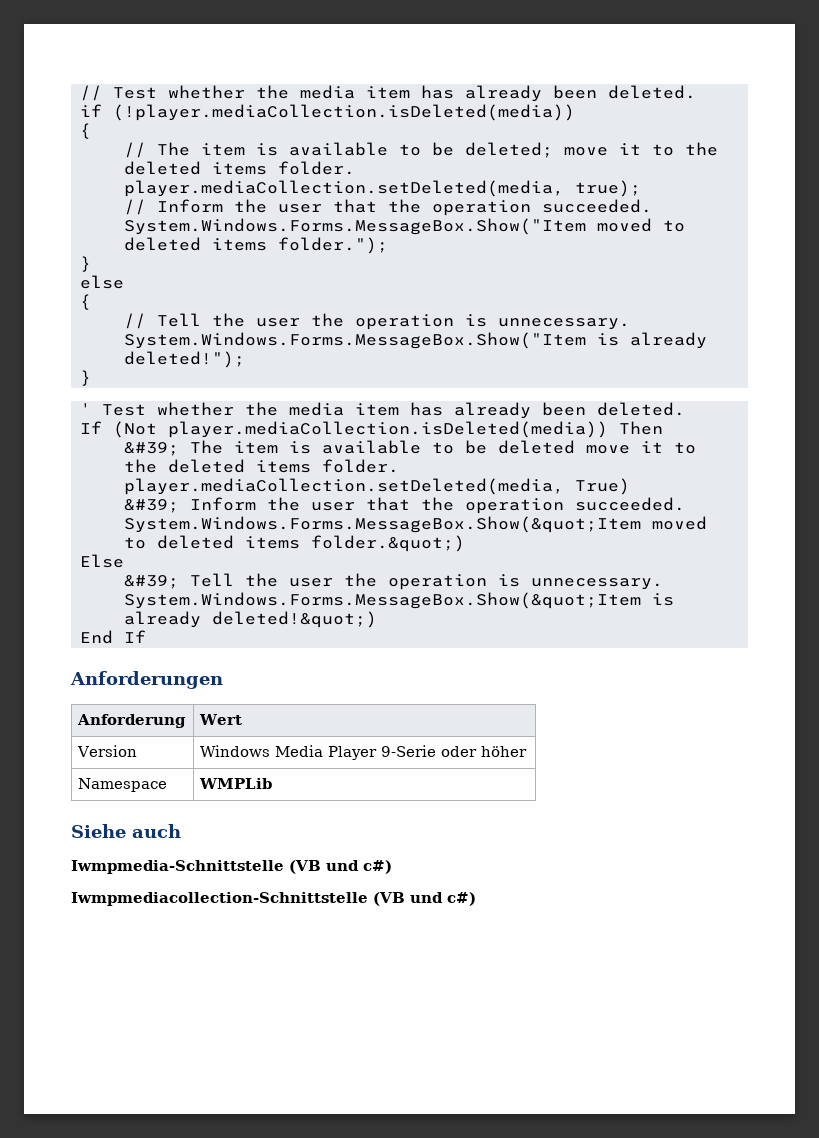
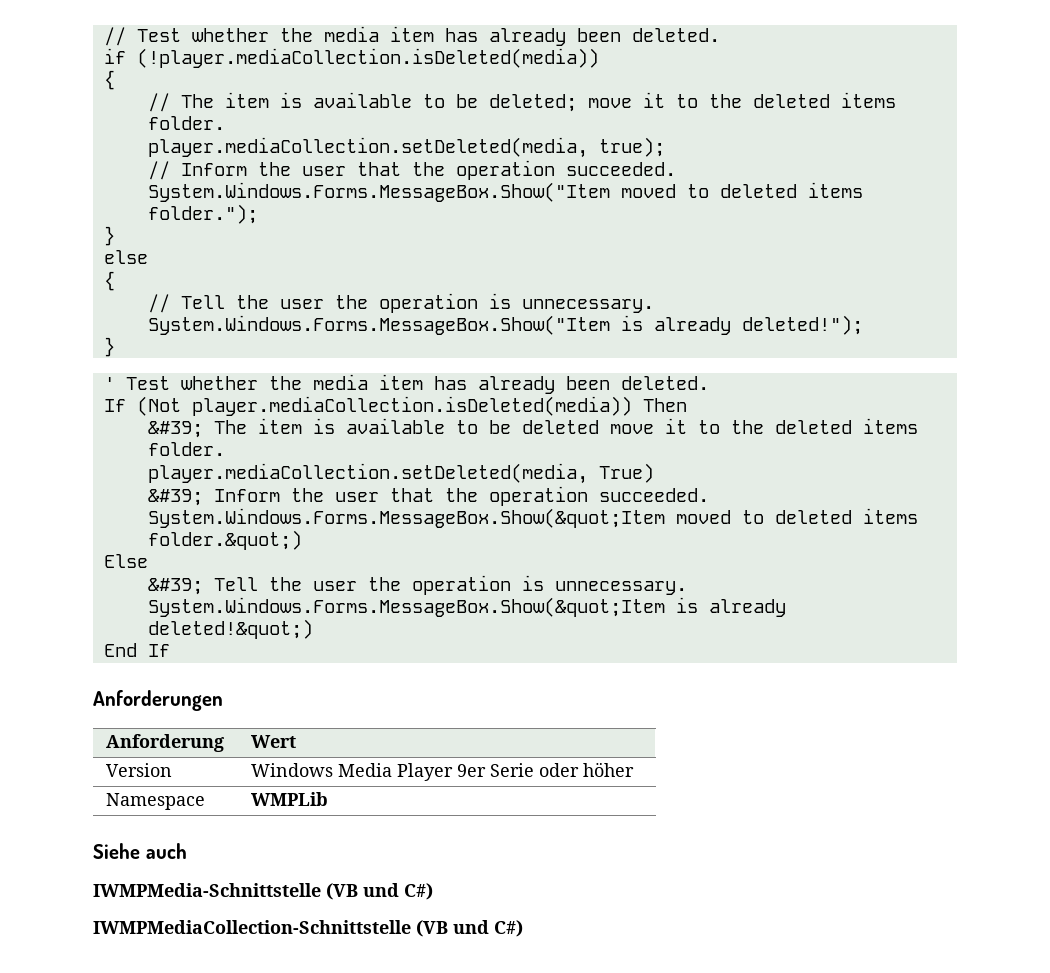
[381,745,437,757] 9-Serie -> [457,763,535,777] 9er Serie
[71,860,392,874] [71,892,476,906] Iwmpmedia-Schnittstelle (VB und c#) // Iwmpmediacollection-Schnittstelle (VB und c#) -> [93,883,433,900] [93,920,523,937] IWMPMedia-Schnittstelle (VB und C#) // IWMPMediaCollection-Schnittstelle (VB und C#)

